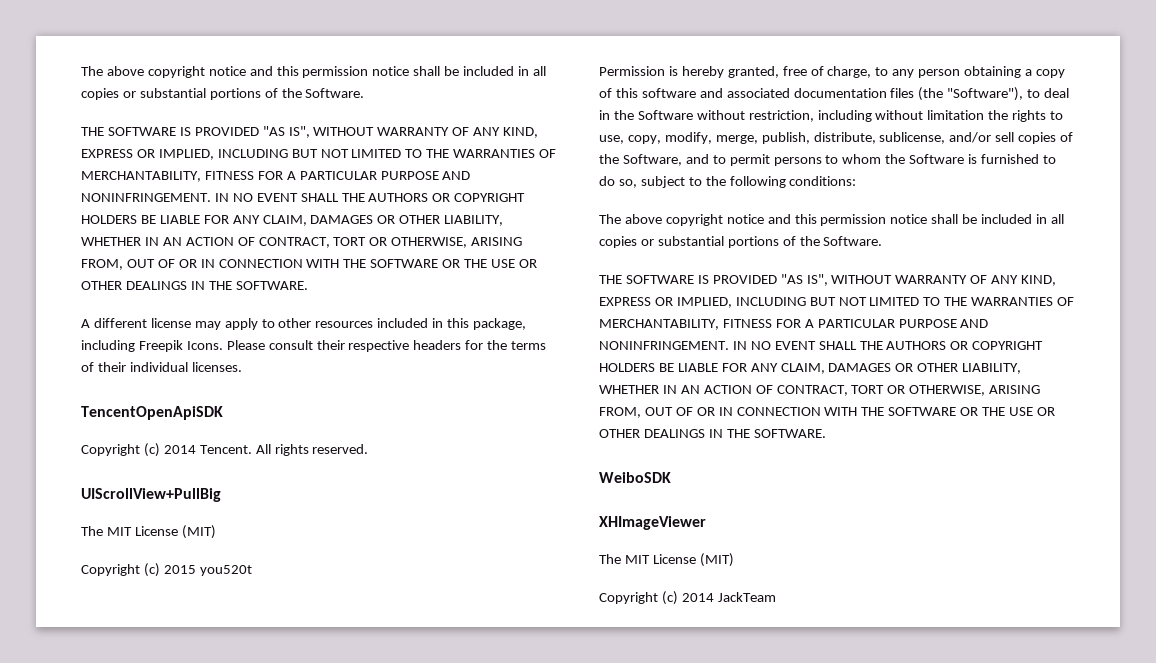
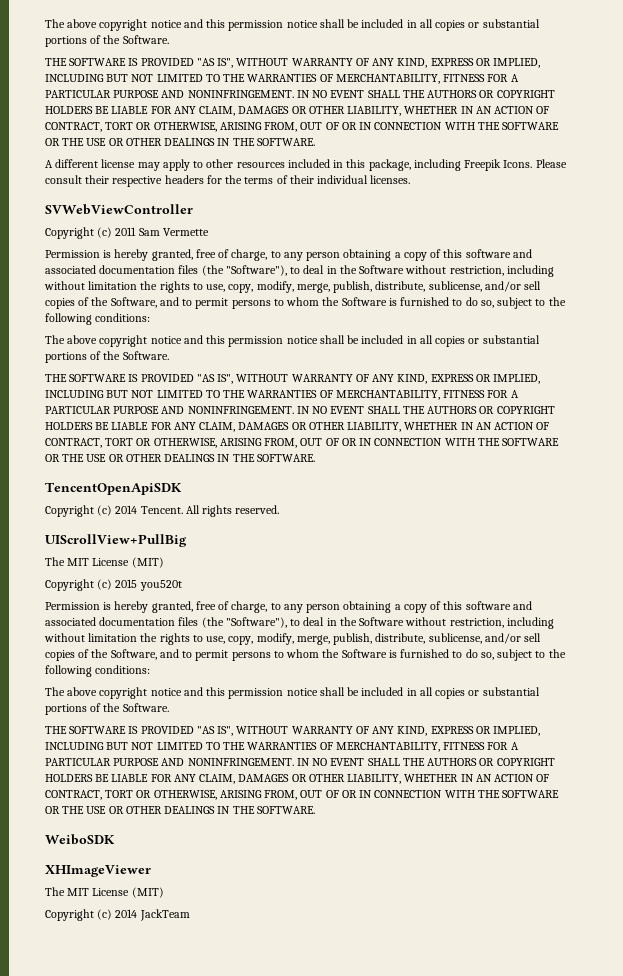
(242, 367) none -> [45,204,193,215] [45,227,209,239] [45,249,532,261] [45,265,554,277] [44,281,542,293] [45,297,566,309] [45,313,151,325] [45,335,540,347] [45,351,169,363] [45,374,541,384] [45,390,519,400] [45,406,555,414] [45,422,550,432] [45,438,560,448] [45,454,315,462] // SVWebViewController // Copyright (c) 2011 Sam Vermette // Permission is hereby granted, free of charge, to any person obtaining a copy of this software and associated documentation files (the "Software"), to deal in the Software without restriction, including without limitation the rights to use, copy, modify, merge, publish, distribute, sublicense, and/or sell copies of the Software, and to permit persons to whom the Software is furnished to do so, subject to the following conditions: // The above copyright notice and this permission notice shall be included in all copies or substantial portions of the Software. // THE SOFTWARE IS PROVIDED "AS IS", WITHOUT WARRANTY OF ANY KIND, EXPRESS OR IMPLIED, INCLUDING BUT NOT LIMITED TO THE WARRANTIES OF MERCHANTABILITY, FITNESS FOR A PARTICULAR PURPOSE AND NONINFRINGEMENT. IN NO EVENT SHALL THE AUTHORS OR COPYRIGHT HOLDERS BE LIABLE FOR ANY CLAIM, DAMAGES OR OTHER LIABILITY, WHETHER IN AN ACTION OF CONTRACT, TORT OR OTHERWISE, ARISING FROM, OUT OF OR IN CONNECTION WITH THE SOFTWARE OR THE USE OR OTHER DEALINGS IN THE SOFTWARE.

